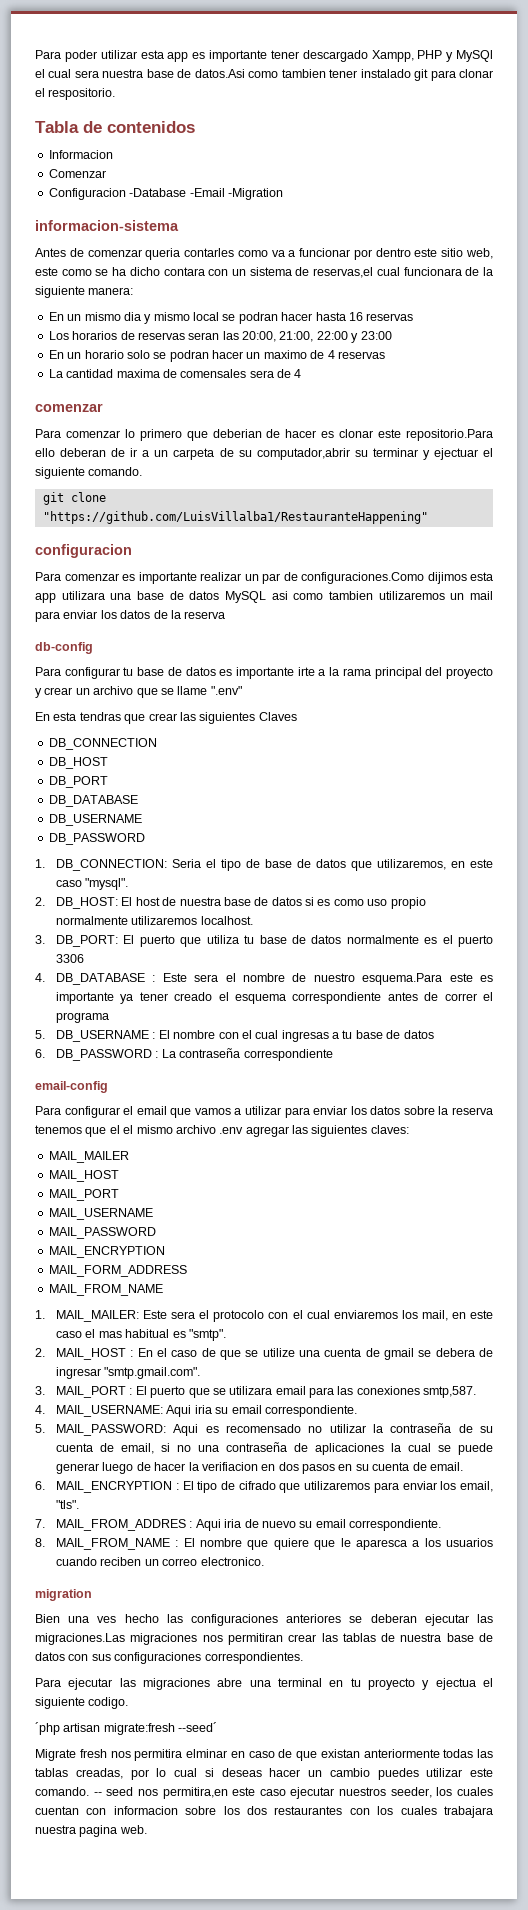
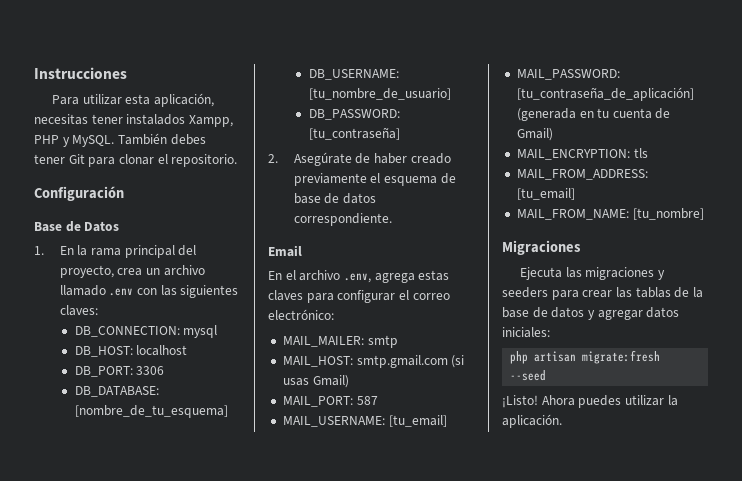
[35,50,493,62] [35,69,493,81] [35,88,116,100] [35,121,195,133] [48,150,113,159] [48,169,106,178] [48,188,283,200] [35,220,179,231] [35,248,494,260] [35,267,494,278] [35,286,134,298] [48,312,414,324] [48,331,392,343] [48,350,385,362] [48,369,302,378] [35,403,103,412] [35,429,494,441] [35,448,493,460] [35,467,143,479] [42,492,106,505] [42,511,428,524] [35,544,132,558] [35,572,493,584] [35,591,494,603] [35,610,226,622] [35,642,93,654] [35,667,494,679] [35,686,242,698] [35,712,297,724] [48,738,157,750] [48,757,108,769] [48,776,108,788] [48,795,138,807] [48,814,142,826] [48,833,145,845] [35,859,493,871] [56,878,129,890] [35,897,426,909] [56,916,253,925] [35,935,493,947] [56,954,85,963] [35,973,493,985] [56,992,493,1004] [56,1012,110,1023] [35,1030,434,1042] [35,1048,333,1061] [35,1081,108,1093] [35,1106,493,1118] [35,1125,409,1137] [48,1151,129,1163] [48,1170,119,1182] [48,1189,119,1201] [48,1208,153,1220] [48,1227,156,1239] [48,1246,165,1258] [48,1265,187,1277] [48,1284,163,1296] [35,1310,494,1322] [56,1329,226,1341] [35,1348,493,1360] [56,1367,201,1379] [35,1386,477,1398] [35,1405,357,1417] [35,1423,494,1436] [56,1442,493,1455] [56,1462,463,1474] [35,1481,493,1493] [56,1500,80,1509] [35,1519,442,1531] [35,1538,493,1550] [56,1557,264,1566] [35,1589,92,1601] [35,1614,493,1626] [35,1633,283,1645] Para poder utilizar esta app es importante tener descargado Xampp, PHP y MySQl el cual sera nuestra base de datos.Asi como tambien tener instalado git para clonar el respositorio. // Tabla de contenidos // Informacion // Comenzar // Configuracion -Database -Email -Migration // informacion-sistema // Antes de comenzar queria contarles como va a funcionar por dentro este sitio web, este como se ha dicho contara con un sistema de reservas,el cual funcionara de la siguiente manera: // En un mismo dia y mismo local se podran hacer hasta 16 reservas // Los horarios de reservas seran las 20:00, 21:00, 22:00 y 23:00 // En un horario solo se podran hacer un maximo de 4 reservas // La cantidad maxima de comensales sera de 4 // comenzar // Para comenzar lo primero que deberian de hacer es clonar este repositorio.Para ello deberan de ir a un carpeta de su computador,abrir su terminar y ejectuar el siguiente comando. // git clone "https://github.com/LuisVillalba1/RestauranteHappening" // configuracion // Para comenzar es importante realizar un par de configuraciones.Como dijimos esta app utilizara una base de datos MySQL asi como tambien utilizaremos un mail para enviar los datos de la reserva // db-config // Para configurar tu base de datos es importante irte a la rama principal del proyecto y crear un archivo que se llame ".env" // En esta tendras que crear las siguientes Claves // DB_CONNECTION // DB_HOST // DB_PORT // DB_DATABASE // DB_USERNAME // DB_PASSWORD // 1. DB_CONNECTION: Seria el tipo de base de datos que utilizaremos, en este caso "mysql". // 2. DB_HOST: El host de nuestra base de datos si es como uso propio normalmente utilizaremos localhost. // 3. DB_PORT: El puerto que utiliza tu base de datos normalmente es el puerto 3306 // 4. DB_DATABASE : Este sera el nombre de nuestro esquema.Para este es importante ya tener creado el esquema correspondiente antes de correr el programa // 5. DB_USERNAME : El nombre con el cual ingresas a tu base de datos // 6. DB_PASSWORD : La contraseña correspondiente // email-config // Para configurar el email que vamos a utilizar para enviar los datos sobre la reserva tenemos que el el mismo archivo .env agregar las siguientes claves: // MAIL_MAILER // MAIL_HOST // MAIL_PORT // MAIL_USERNAME // MAIL_PASSWORD // MAIL_ENCRYPTION // MAIL_FORM_ADDRESS // MAIL_FROM_NAME // 1. MAIL_MAILER: Este sera el protocolo con el cual enviaremos los mail, en este caso el mas habitual es "smtp". // 2. MAIL_HOST : En el caso de que se utilize una cuenta de gmail se debera de ingresar "smtp.gmail.com". // 3. MAIL_PORT : El puerto que se utilizara email para las conexiones smtp,587. // 4. MAIL_USERNAME: Aqui iria su email correspondiente. // 5. MAIL_PASSWORD: Aqui es recomensado no utilizar la contraseña de su cuenta de email, si no una contraseña de aplicaciones la cual se puede generar luego de hacer la verifiacion en dos pasos en su cuenta de email. // 6. MAIL_ENCRYPTION : El tipo de cifrado que utilizaremos para enviar los email, "tls". // 7. MAIL_FROM_ADDRES : Aqui iria de nuevo su email correspondiente. // 8. MAIL_FROM_NAME : El nombre que quiere que le aparesca a los usuarios cuando reciben un correo electronico. // migration // Bien una ves hecho las configuraciones anteriores se deberan ejecutar las migraciones.Las migraciones nos permitiran -> [34,67,127,79] [51,93,214,107] [34,114,233,127] [34,133,206,147] [34,154,238,167] [34,186,124,201] [34,221,120,232] [34,245,197,258] [59,265,205,278] [59,285,239,298] [59,305,98,316] [74,325,218,338] [74,345,188,357] [74,366,165,377] [74,386,159,397] [74,405,228,418] [308,69,399,80] [308,88,451,100] [308,109,400,120] [308,127,400,140] [268,152,451,166] [293,173,456,186] [293,193,377,204] [293,213,392,226] [268,245,302,257] [268,270,450,283] [268,290,450,303] [268,309,334,320] [282,335,398,348] [282,355,465,368] [282,375,349,388] [282,396,378,407] [282,415,447,427] [516,69,620,80] [516,87,694,101] [516,108,671,121] [516,128,553,141] [516,148,648,160] [516,169,648,180] [516,188,575,200] [516,208,704,220] [502,240,581,255] [519,267,665,280] [502,287,579,300] Instrucciones // Para utilizar esta aplicación, necesitas tener instalados Xampp, PHP y MySQL. También debes tener Git para clonar el repositorio. // Configuración // Base de Datos // 1. En la rama principal del proyecto, crea un archivo llamado .env con las siguientes claves: // DB_CONNECTION: mysql // DB_HOST: localhost // DB_PORT: 3306 // DB_DATABASE: [nombre_de_tu_esquema] // DB_USERNAME: [tu_nombre_de_usuario] // DB_PASSWORD: [tu_contraseña] // 2. Asegúrate de haber creado previamente el esquema de base de datos correspondiente. // Email // En el archivo .env, agrega estas claves para configurar el correo electrónico: // MAIL_MAILER: smtp // MAIL_HOST: smtp.gmail.com (si usas Gmail) // MAIL_PORT: 587 // MAIL_USERNAME: [tu_email] // MAIL_PASSWORD: [tu_contraseña_de_aplicación] (generada en tu cuenta de Gmail) // MAIL_ENCRYPTION: tls // MAIL_FROM_ADDRESS: [tu_email] // MAIL_FROM_NAME: [tu_nombre] // Migraciones // Ejecuta las migraciones y seeders para
[400,1633,494,1642] [35,1652,303,1664] [35,1678,493,1690] [35,1697,129,1709] [35,1722,218,1735] [35,1749,493,1761] [35,1768,493,1780] [35,1787,493,1799] [35,1806,493,1818] [35,1825,147,1837] nuestra base de datos con sus configuraciones correspondientes. // Para ejecutar las migraciones abre una terminal en tu proyecto y ejectua el siguiente codigo. // ´php artisan migrate:fresh --seed´ // Migrate fresh nos permitira elminar en caso de que existan anteriormente todas las tablas creadas, por lo cual si deseas hacer un cambio puedes utilizar este comando. -- seed nos permitira,en este caso ejecutar nuestros seeder, los cuales cuentan con informacion sobre los dos restaurantes con los cuales trabajara nuestra pagina web. -> [692,287,703,298] [502,307,680,320] [502,327,550,338] [510,350,661,364] [510,370,547,381] [502,395,678,408] [502,414,562,428] la base de datos y agregar datos iniciales: // php artisan migrate:fresh --seed // ¡Listo! Ahora puedes utilizar la aplicación.

